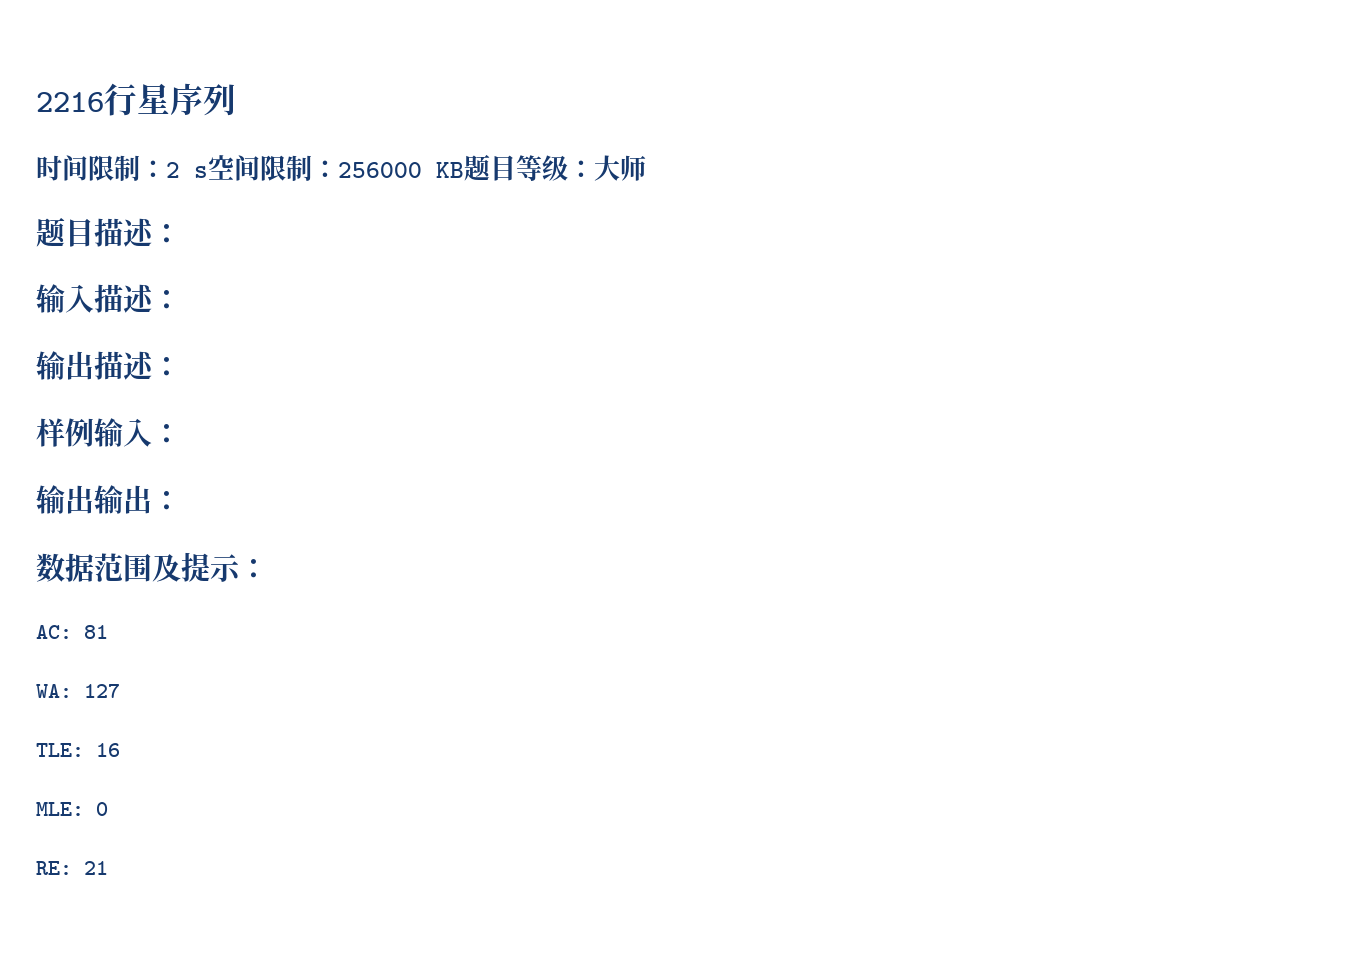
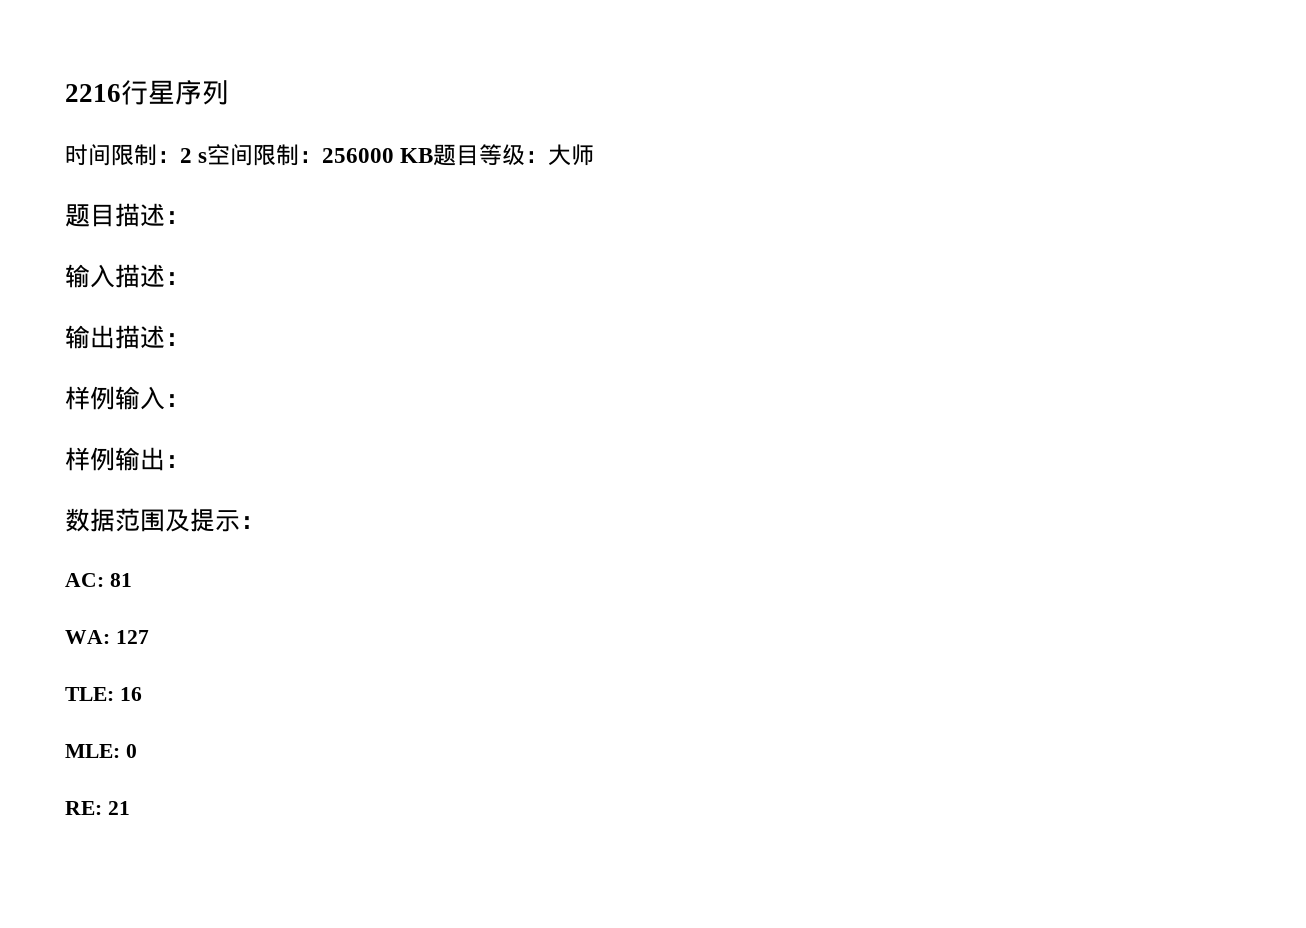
[36,485,94,514] 输出 -> [65,447,115,471] 样例

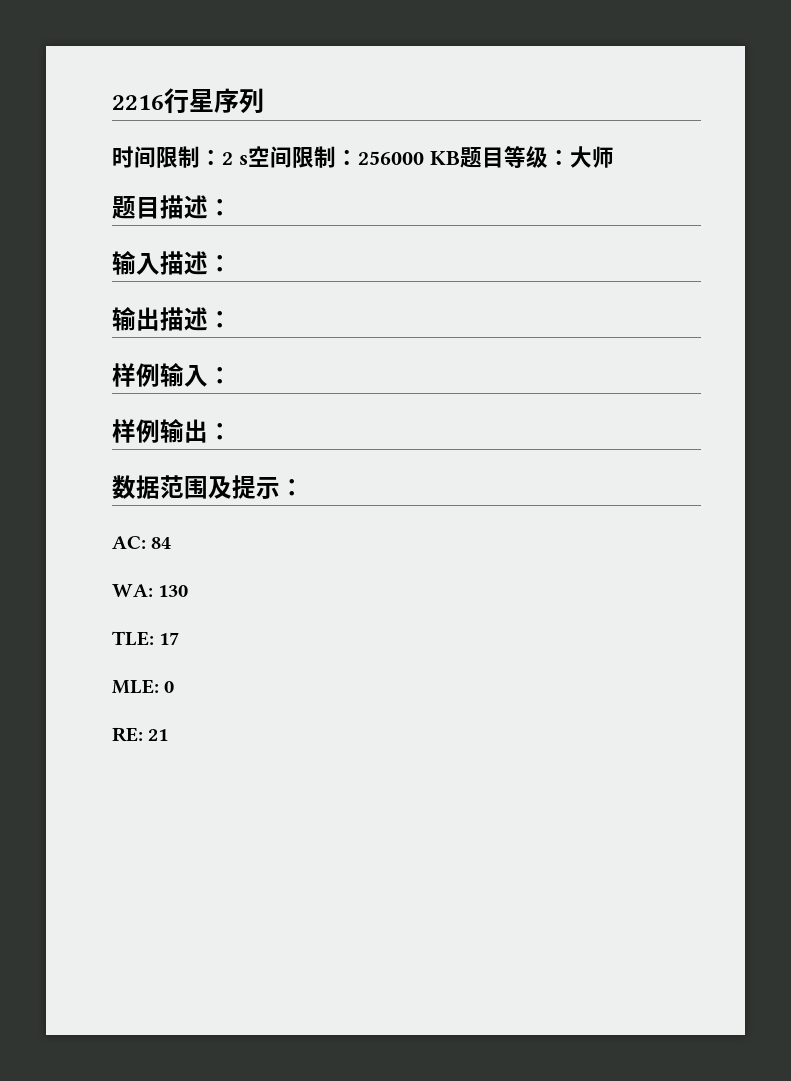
[109,573,132,587] 81 -> [151,537,172,549] 84
[115,630,149,644] 127 -> [158,585,189,597] 130
[119,687,142,701] 16 -> [159,632,180,645] 17

